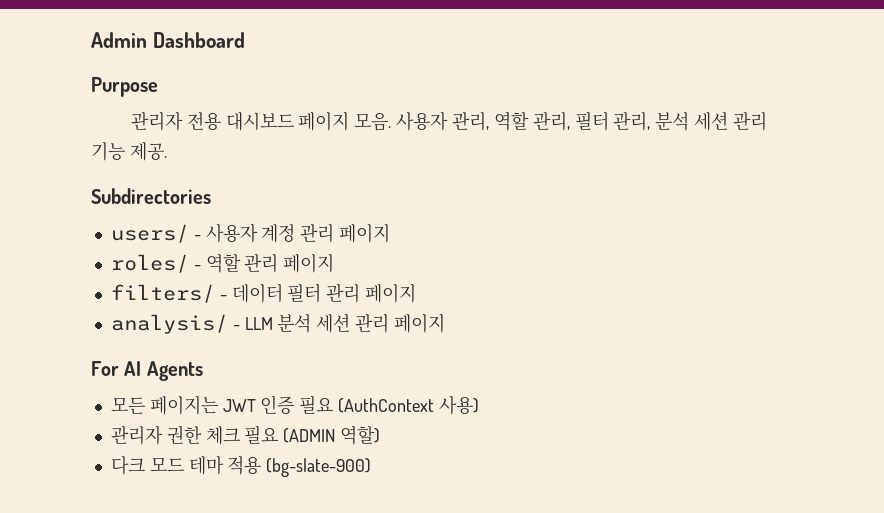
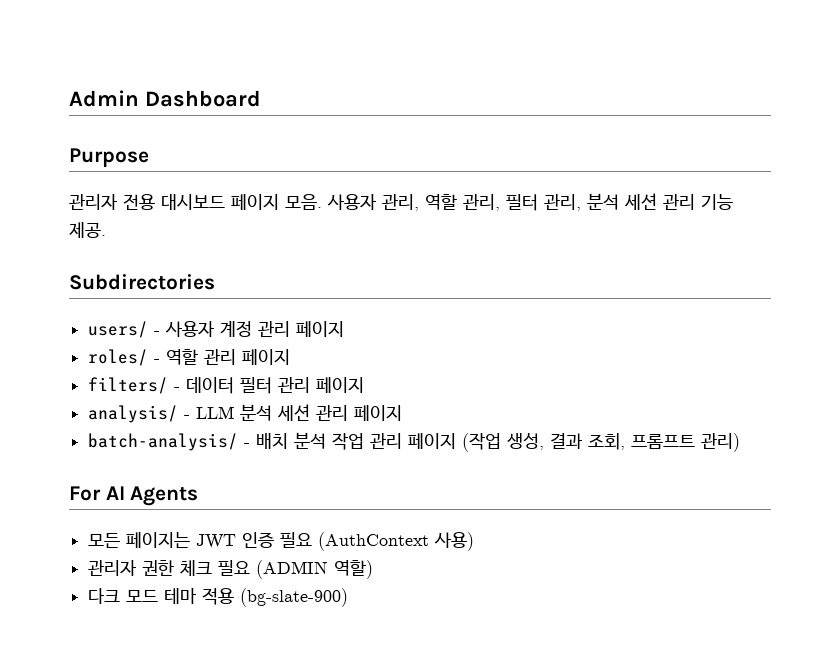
(445, 323) none -> [88,432,741,452] // batch-analysis/ - 배치 분석 작업 관리 페이지 (작업 생성, 결과 조회, 프롬프트 관리)

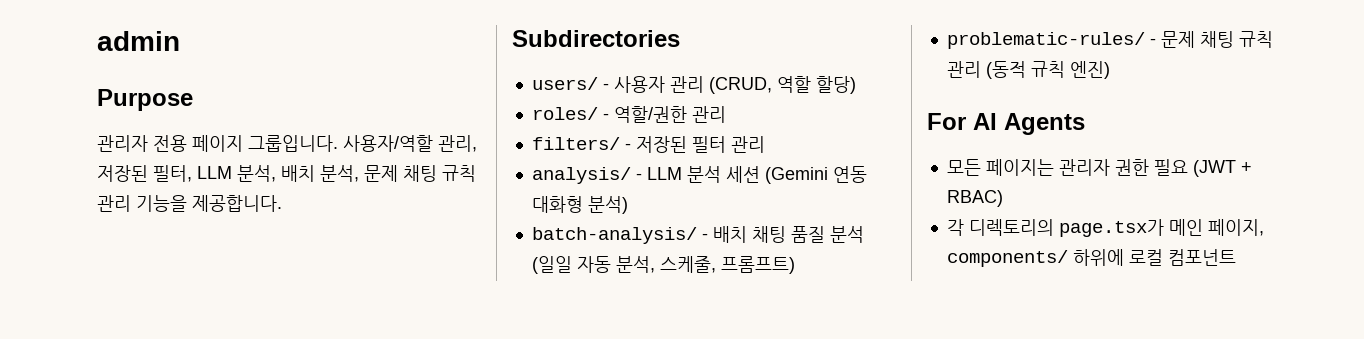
[69,90,261,107] Admin Dashboard -> [97,31,180,51] admin
[161,193,733,211] [69,222,106,238] 대시보드 페이지 모음. 사용자 관리, 역할 관리, 필터 관리, 분석 세션 관리 기능 제공. -> [192,135,477,152] [97,165,476,182] [97,195,282,212] 페이지 그룹입니다. 사용자/역할 관리, 저장된 필터, LLM 분석, 배치 분석, 문제 채팅 규칙 관리 기능을 제공합니다.
[220,320,345,337] 계정 관리 페이지 -> [669,76,856,94] 관리 (CRUD, 역할 할당)
[166,349,291,365] 역할 관리 페이지 -> [613,106,726,123] 역할/권한 관리
[186,377,235,394] 데이터 -> [635,136,687,153] 저장된
[316,377,365,393] 페이지 -> (765, 144) none
[316,405,403,421] 관리 페이지 -> [764,166,867,184] [531,196,628,214] (Gemini 연동 대화형 분석)
[294,432,741,452] 분석 작업 관리 페이지 (작업 생성, 결과 조회, 프롬프트 관리) -> [751,226,864,243] [531,256,795,274] [946,31,1273,49] [946,61,1110,79] 채팅 품질 분석 (일일 자동 분석, 스케줄, 프롬프트) // problematic-rules/ - 문제 채팅 규칙 관리 (동적 규칙 엔진)
[196,532,475,551] [88,560,374,579] [88,588,349,607] JWT 인증 필요 (AuthContext 사용) // 관리자 권한 체크 필요 (ADMIN 역할) // 다크 모드 테마 적용 (bg-slate-900) -> [1058,159,1252,177] [946,190,1003,207] [946,219,1264,237] [946,249,1236,267] 관리자 권한 필요 (JWT + RBAC) // 각 디렉토리의 page.tsx가 메인 페이지, components/ 하위에 로컬 컴포넌트

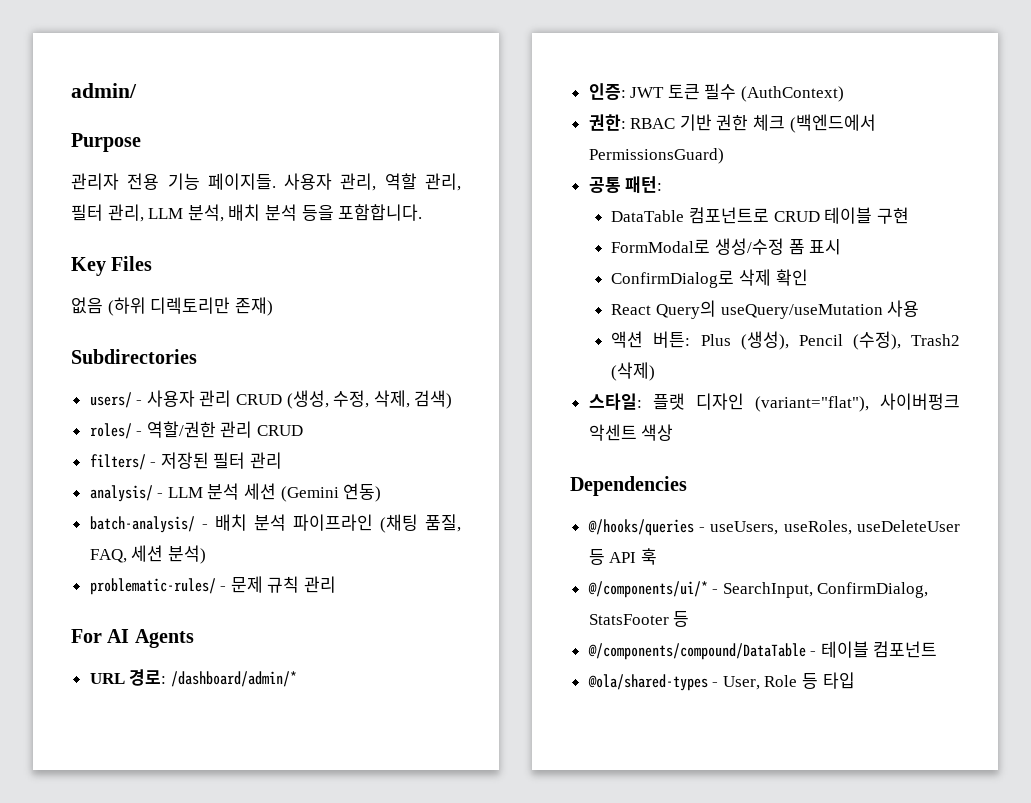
[97,31,180,51] admin -> [71,83,137,98] admin/
[192,135,477,152] [97,165,476,182] [97,195,282,212] 페이지 그룹입니다. 사용자/역할 관리, 저장된 필터, LLM 분석, 배치 분석, 문제 채팅 규칙 관리 기능을 제공합니다. -> [167,173,461,191] [71,204,423,222] [71,256,153,276] [71,297,273,316] 기능 페이지들. 사용자 관리, 역할 관리, 필터 관리, LLM 분석, 배치 분석 등을 포함합니다. // Key Files // 없음 (하위 디렉토리만 존재)
[708,76,856,94] (CRUD, 역할 할당) -> [236,390,453,409] CRUD (생성, 수정, 삭제, 검색)
(726, 114) none -> [257,425,304,436] CRUD
[832,166,867,183] [531,196,628,214] 연동 대화형 분석) -> [343,483,382,502] 연동)
[751,226,864,243] [531,256,795,274] 채팅 품질 분석 (일일 자동 분석, 스케줄, 프롬프트) -> [253,514,462,533] [89,545,206,564] 분석 파이프라인 (채팅 품질, FAQ, 세션 분석)
[1199,31,1273,48] [946,61,1110,79] 채팅 규칙 관리 (동적 규칙 엔진) -> [267,576,337,593] 규칙 관리
[946,159,1252,177] [946,190,1003,207] [946,219,1264,237] [946,249,1236,267] 모든 페이지는 관리자 권한 필요 (JWT + RBAC) // 각 디렉토리의 page.tsx가 메인 페이지, components/ 하위에 로컬 컴포넌트 -> [89,669,297,687] [588,83,845,102] [588,114,876,133] [588,148,724,164] [588,176,663,193] [611,207,909,224] [611,238,842,255] [611,269,808,288] [611,300,920,319] [611,331,960,350] [611,362,656,381] [588,393,960,412] [588,424,674,441] [570,476,687,496] [587,519,960,536] [588,548,657,565] [587,581,929,598] [588,611,690,627] [587,641,938,660] [587,672,855,691] URL 경로: /dashboard/admin/* // 인증: JWT 토큰 필수 (AuthContext) // 권한: RBAC 기반 권한 체크 (백엔드에서 PermissionsGuard) // 공통 패턴: // DataTable 컴포넌트로 CRUD 테이블 구현 // FormModal로 생성/수정 폼 표시 // ConfirmDialog로 삭제 확인 // React Query의 useQuery/useMutation 사용 // 액션 버튼: Plus (생성), Pencil (수정), Trash2 (삭제) // 스타일: 플랫 디자인 (variant="flat"), 사이버펑크 악센트 색상 // Dependencies // @/hooks/queries - useUsers, useRoles, useDeleteUser 등 API 훅 // @/components/ui/* - SearchInput, ConfirmDialog, StatsFooter 등 // @/components/compound/DataTable - 테이블 컴포넌트 // @ola/shared-types - User, Role 등 타입

